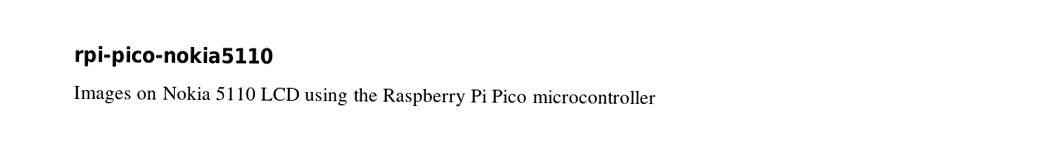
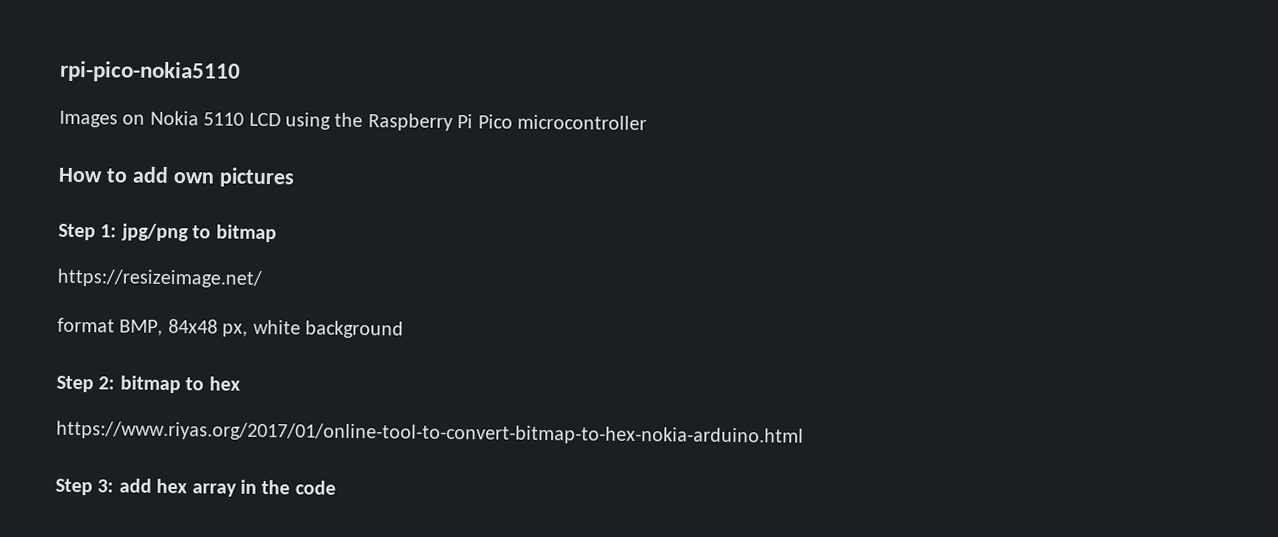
(656, 96) none -> [58,166,295,188] [58,223,277,243] [57,268,262,288] [57,317,404,339] [56,375,241,394] [56,420,804,446] [55,478,336,497] // How to add own pictures // Step 1: jpg/png to bitmap // https://resizeimage.net/ // format BMP, 84x48 px, white background // Step 2: bitmap to hex // https://www.riyas.org/2017/01/online-tool-to-convert-bitmap-to-hex-nokia-arduino.html // Step 3: add hex array in the code

